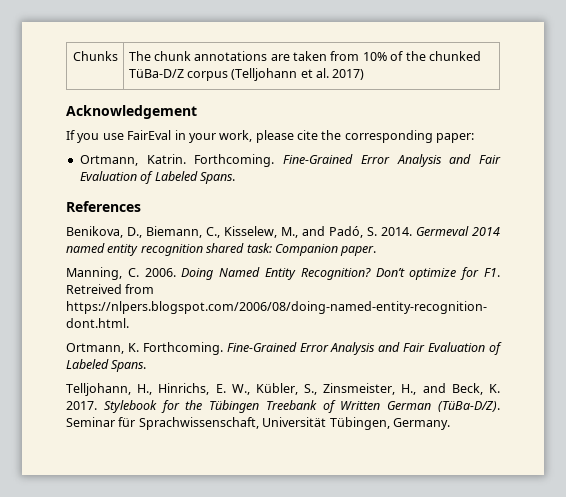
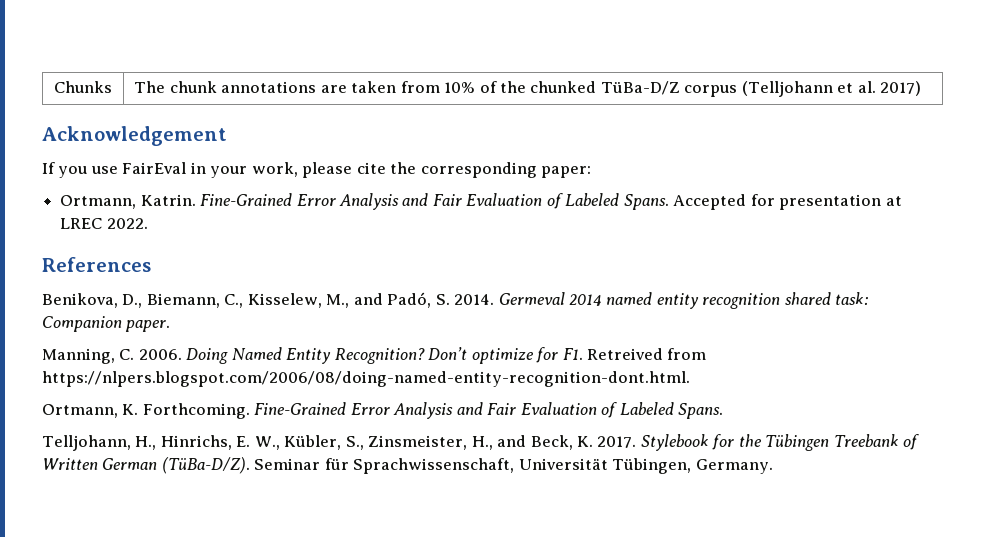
[194,154,501,167] [79,171,235,184] Forthcoming. Fine-Grained Error Analysis and Fair Evaluation of Labeled Spans. -> [200,193,902,210] [60,218,148,229] Fine-Grained Error Analysis and Fair Evaluation of Labeled Spans. Accepted for presentation at LREC 2022.

